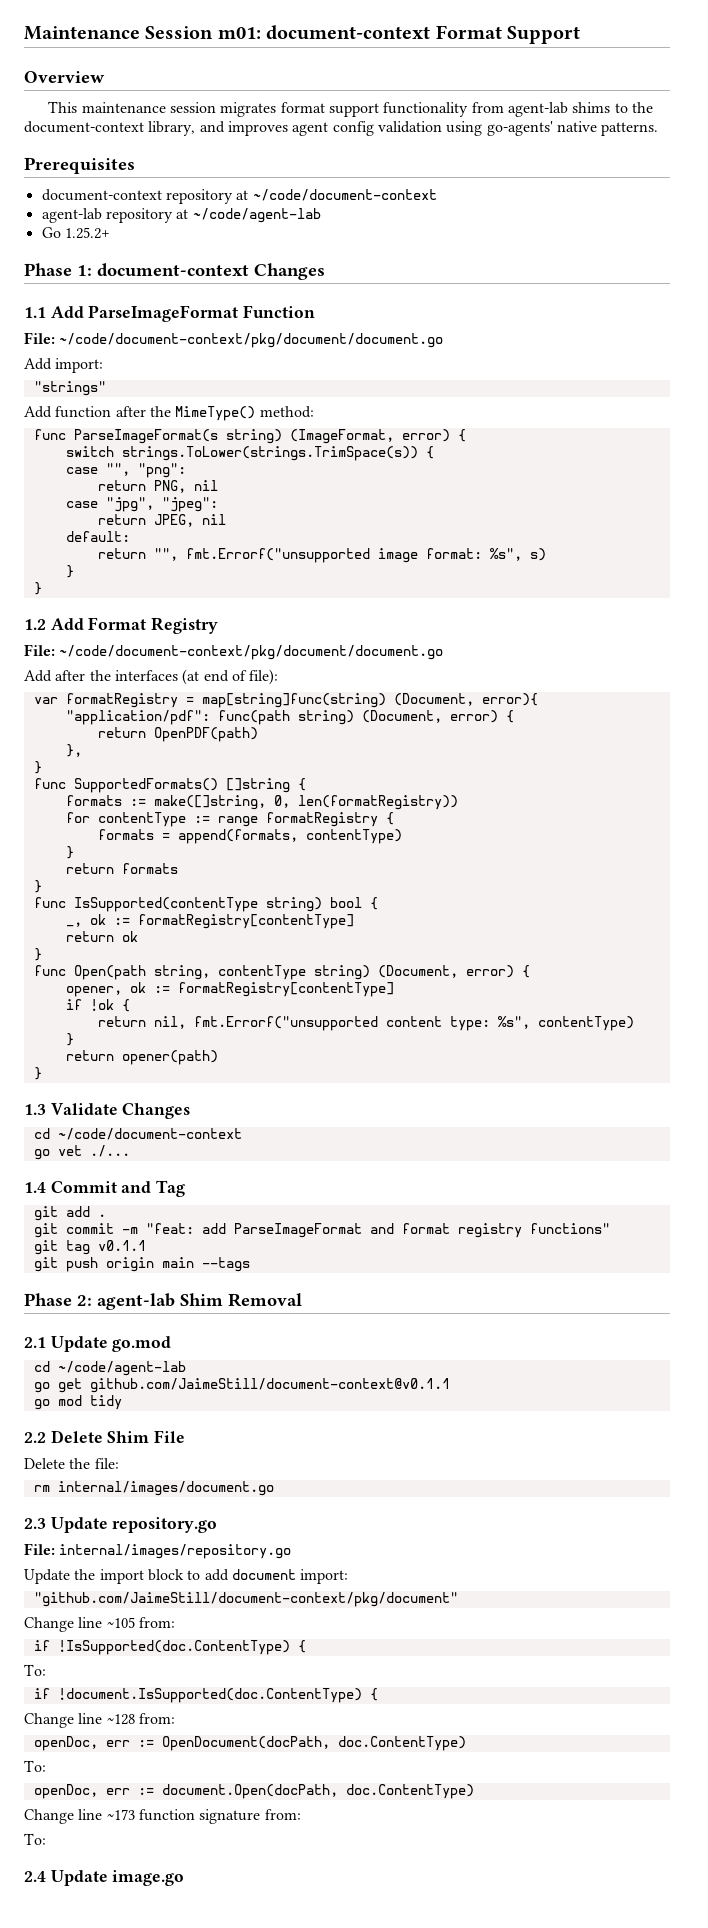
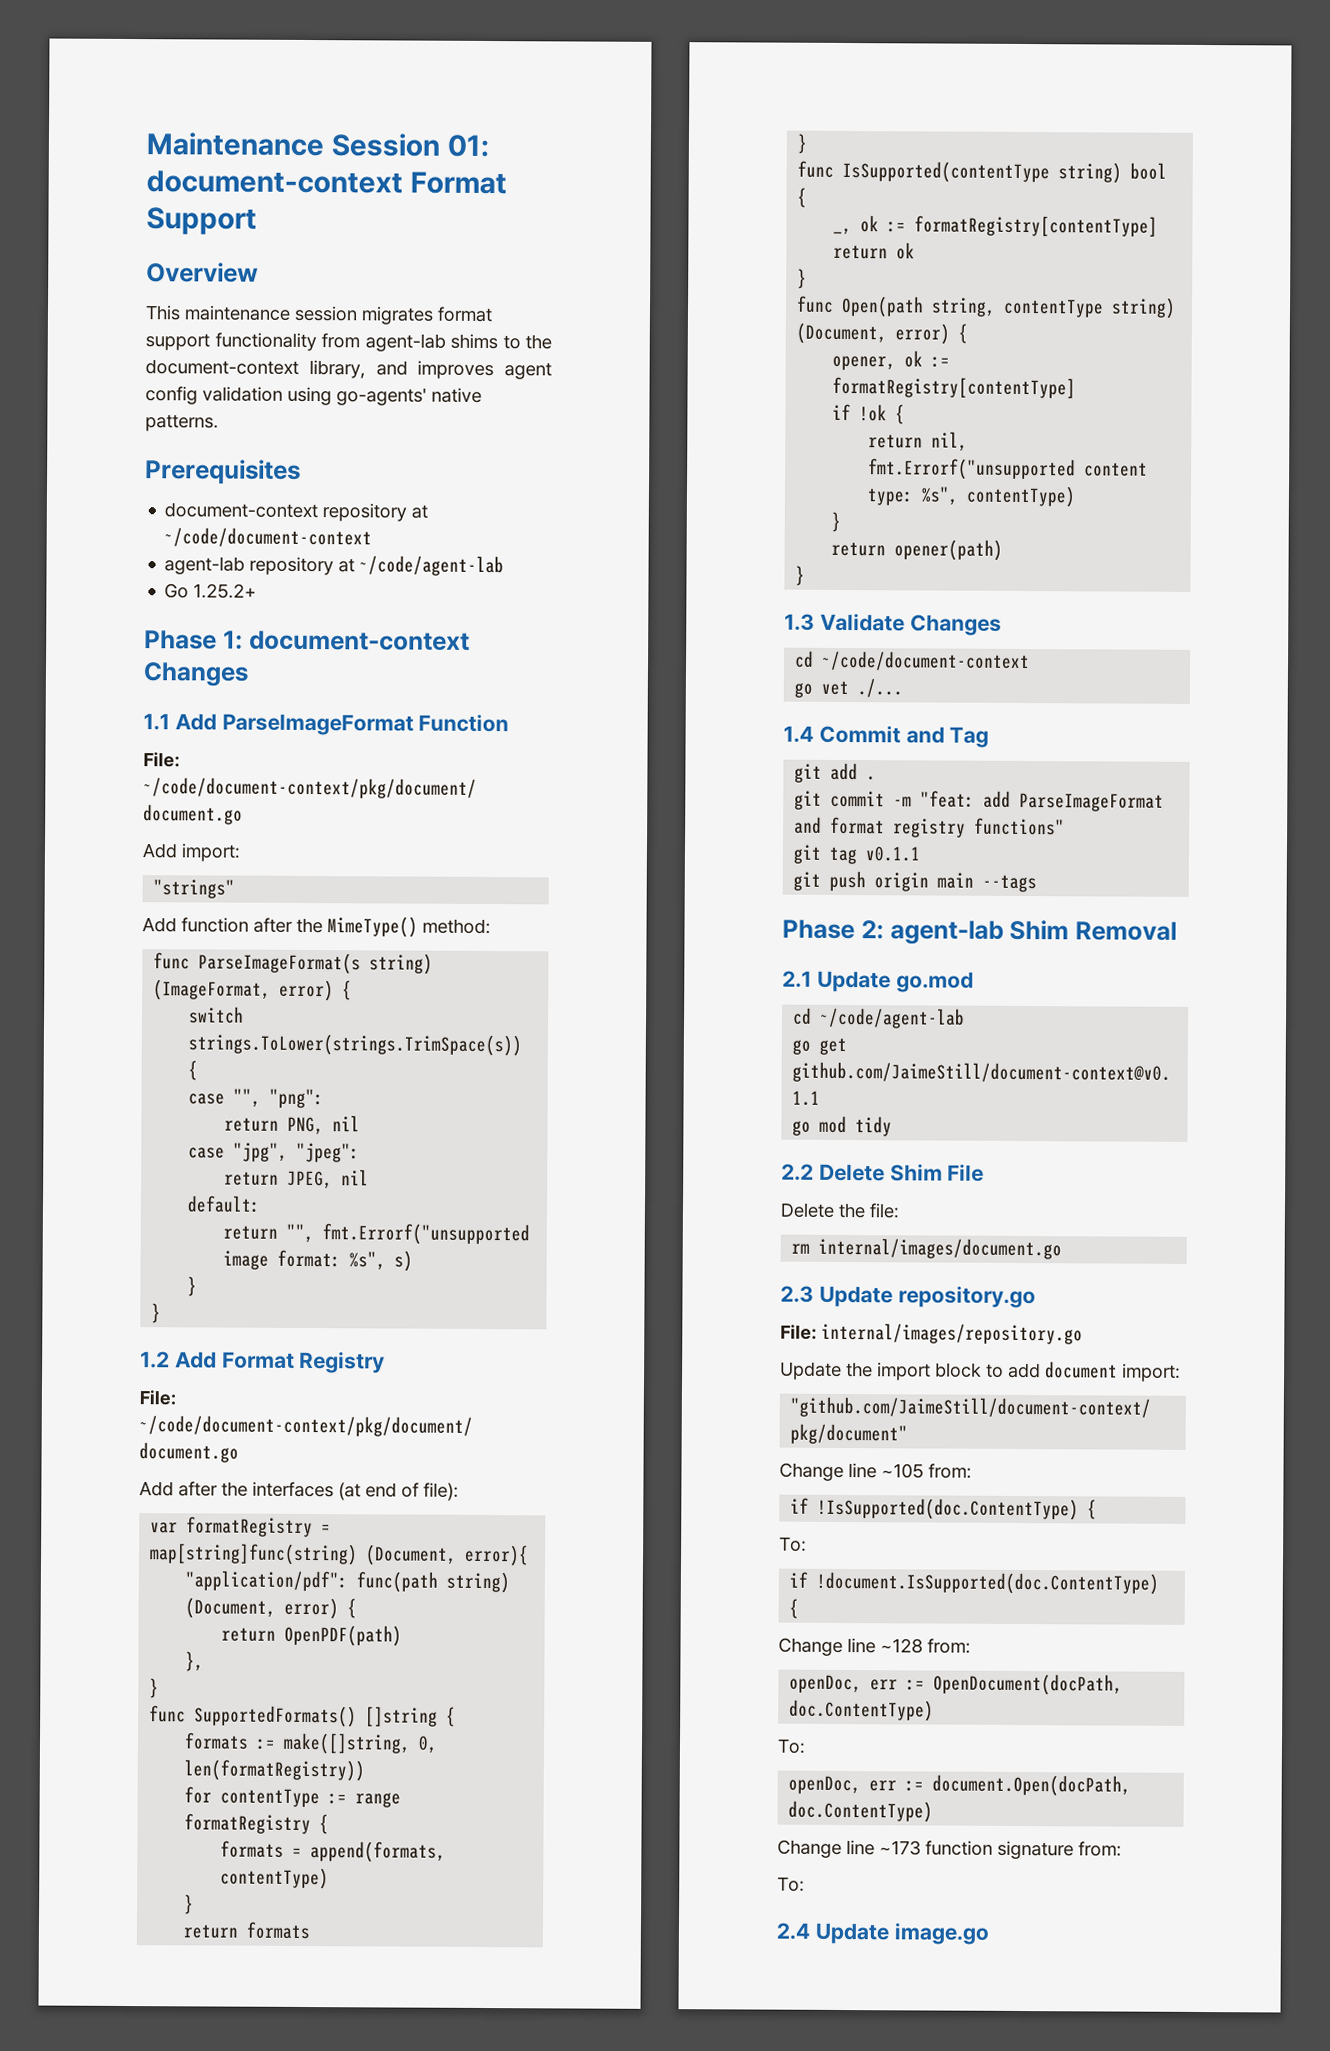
[217,27,261,39] m01: -> [446,134,489,158] 01:

